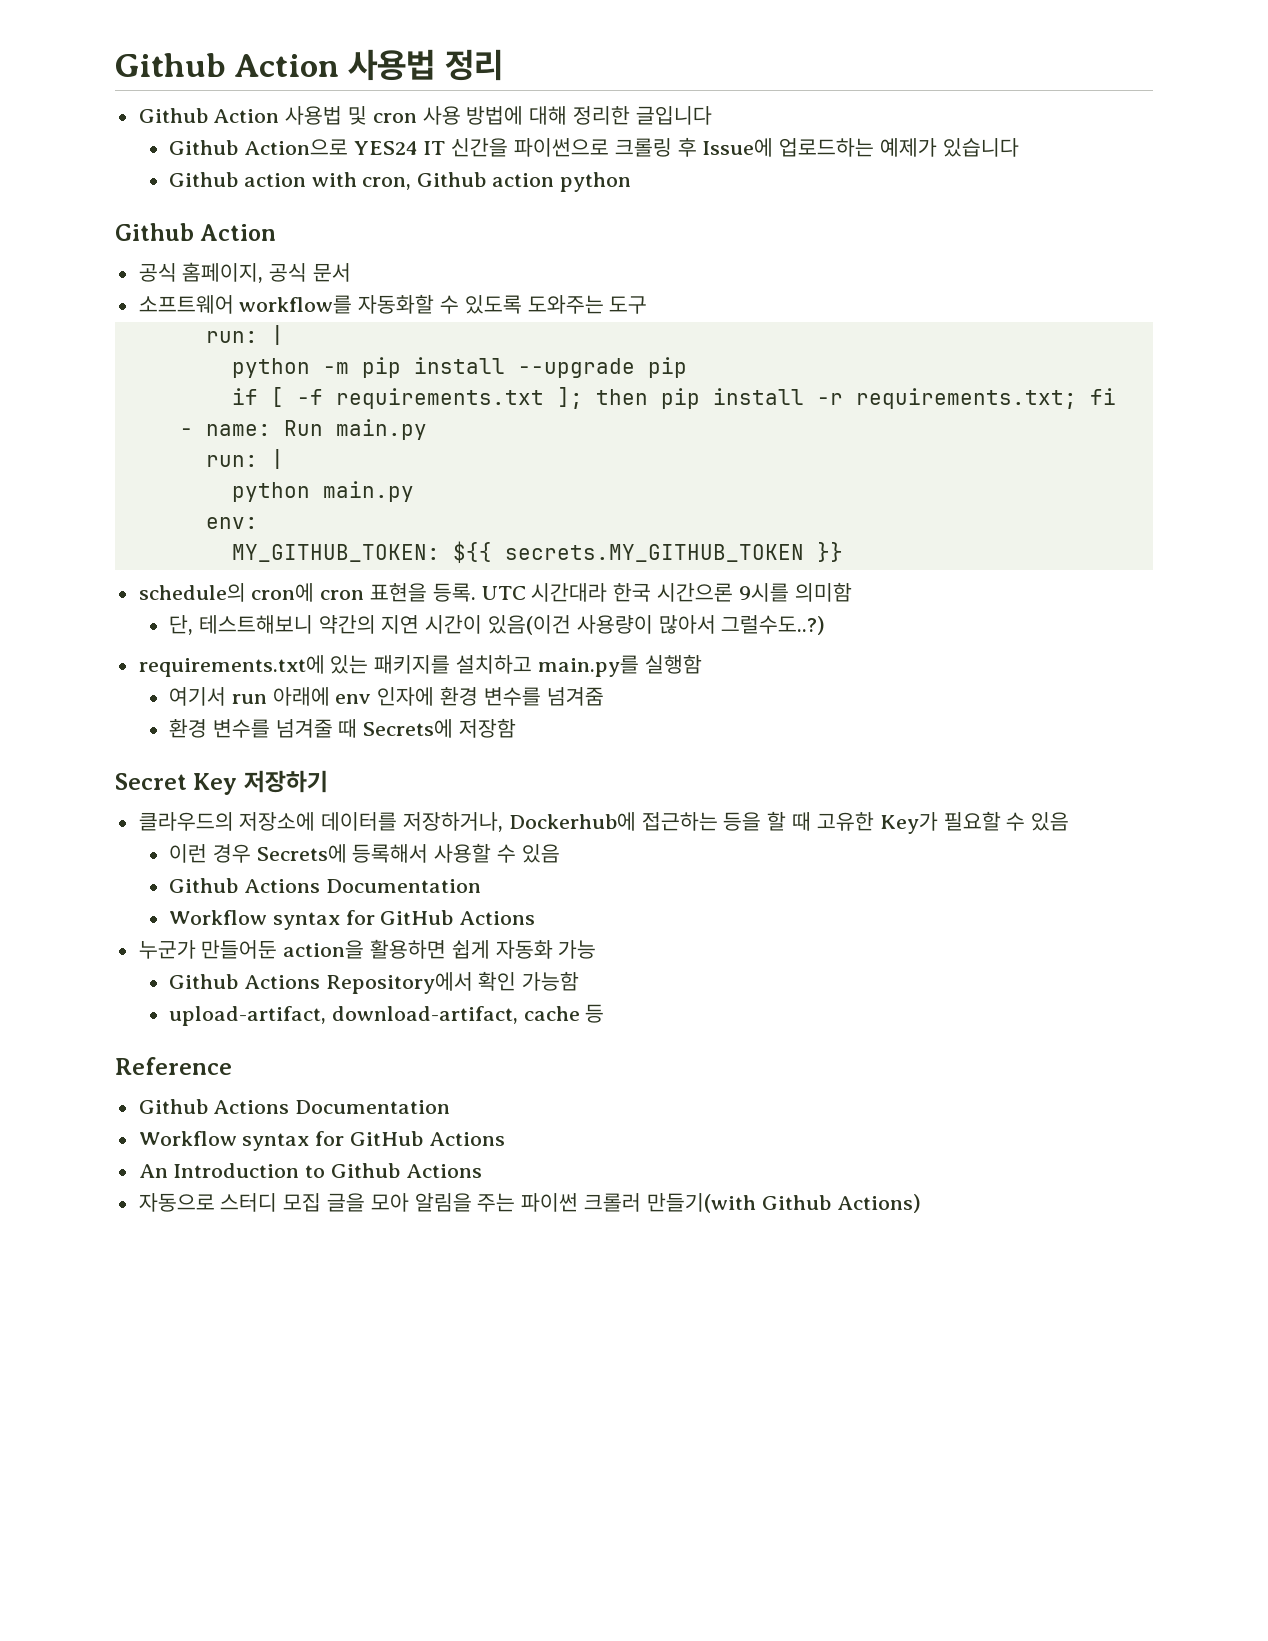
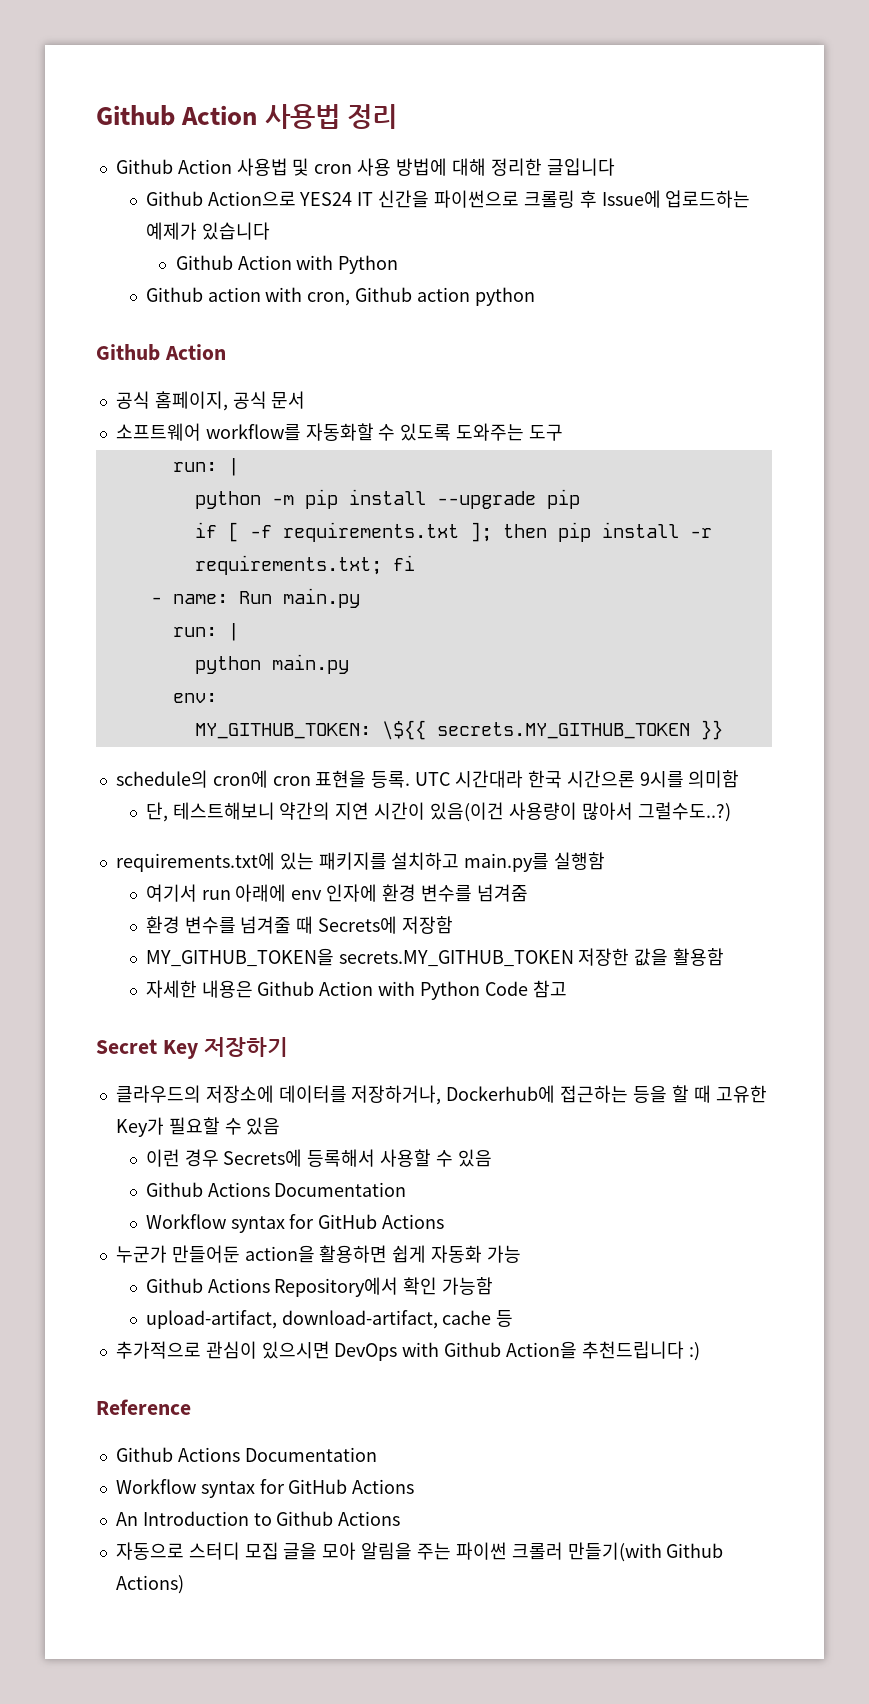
(1019, 147) none -> [175,255,399,274] // Github Action with Python
[452,541,492,563] ${{ -> [381,720,426,740] \${{
(516, 728) none -> [145,948,725,967] [145,980,567,1000] // MY_GITHUB_TOKEN을 secrets.MY_GITHUB_TOKEN 저장한 값을 활용함 // 자세한 내용은 Github Action with Python Code 참고
(605, 1013) none -> [115,1341,700,1361] // 추가적으로 관심이 있으시면 DevOps with Github Action을 추천드립니다 :)

